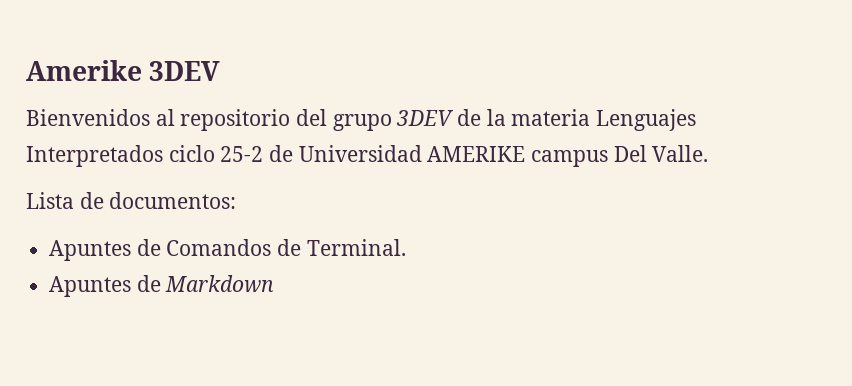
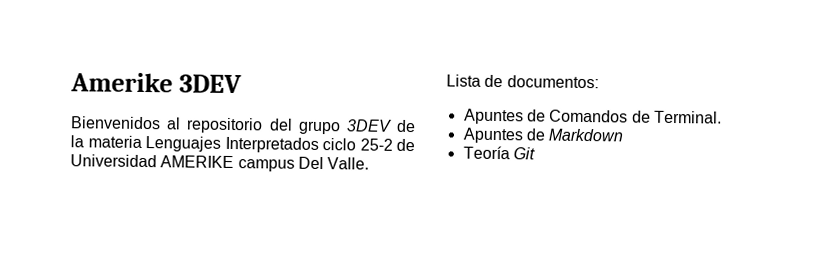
(275, 284) none -> [462,145,535,160] // Teoría Git

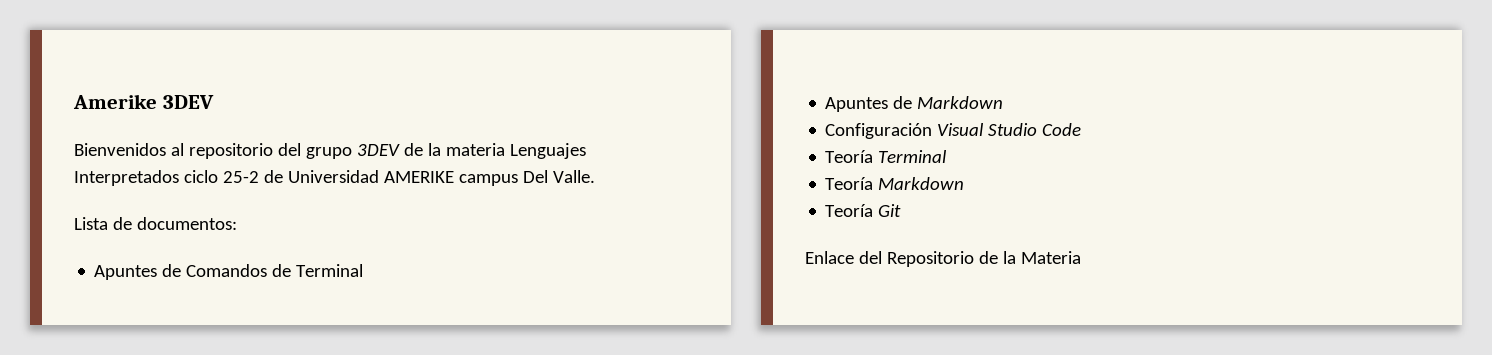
[653,110,722,124] Terminal. -> [296,264,364,277] Terminal
[462,145,535,160] Teoría Git -> [825,123,1082,139] [825,150,948,163] [825,177,965,190] [825,204,902,217] [805,251,1081,267] Configuración Visual Studio Code // Teoría Terminal // Teoría Markdown // Teoría Git // Enlace del Repositorio de la Materia

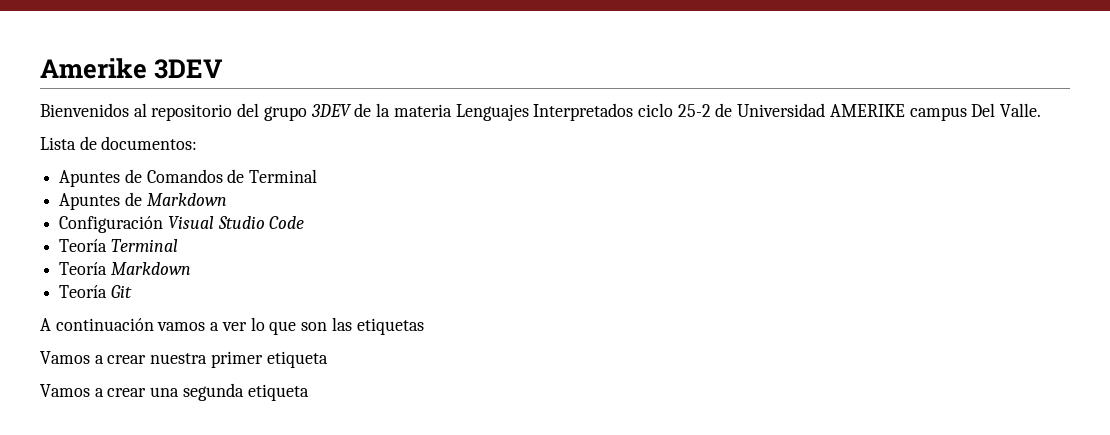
[805,251,1081,267] Enlace del Repositorio de la Materia -> [40,317,424,335] [40,351,328,368] [40,383,309,401] A continuación vamos a ver lo que son las etiquetas // Vamos a crear nuestra primer etiqueta // Vamos a crear una segunda etiqueta

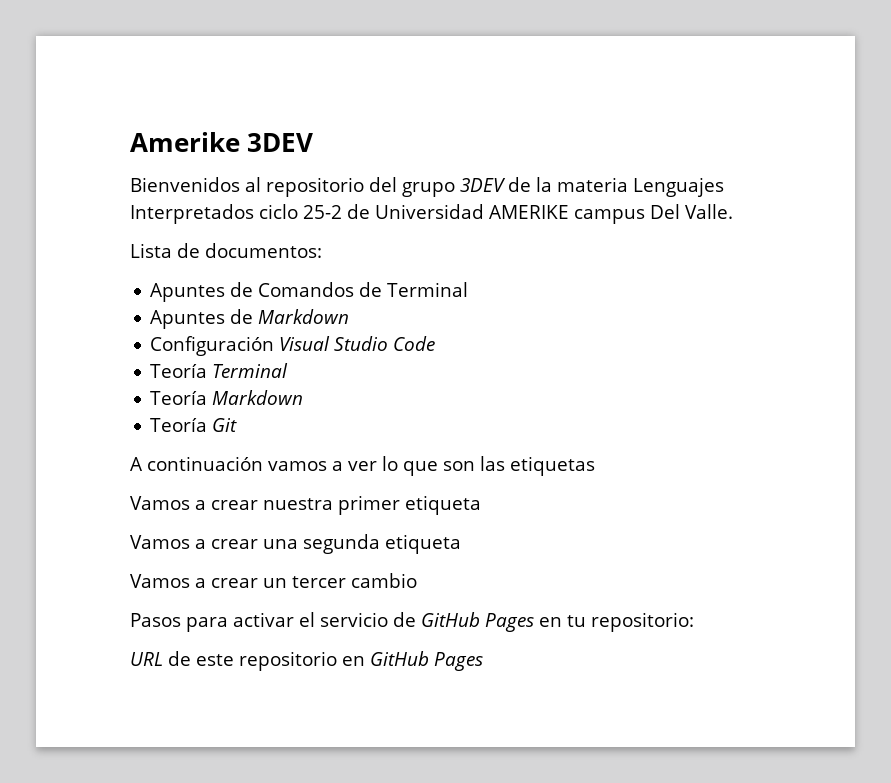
(309, 392) none -> [130,573,417,588] [130,612,694,632] [130,651,483,671] // Vamos a crear un tercer cambio // Pasos para activar el servicio de GitHub Pages en tu repositorio: // URL de este repositorio en GitHub Pages

